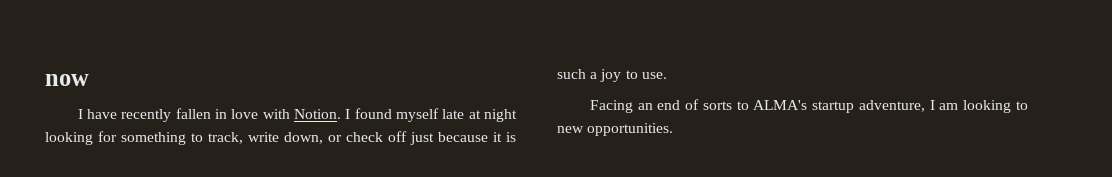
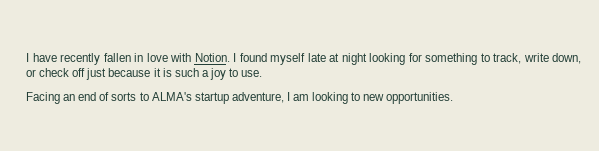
[45,74,89,86] now // -> (26, 57) none

